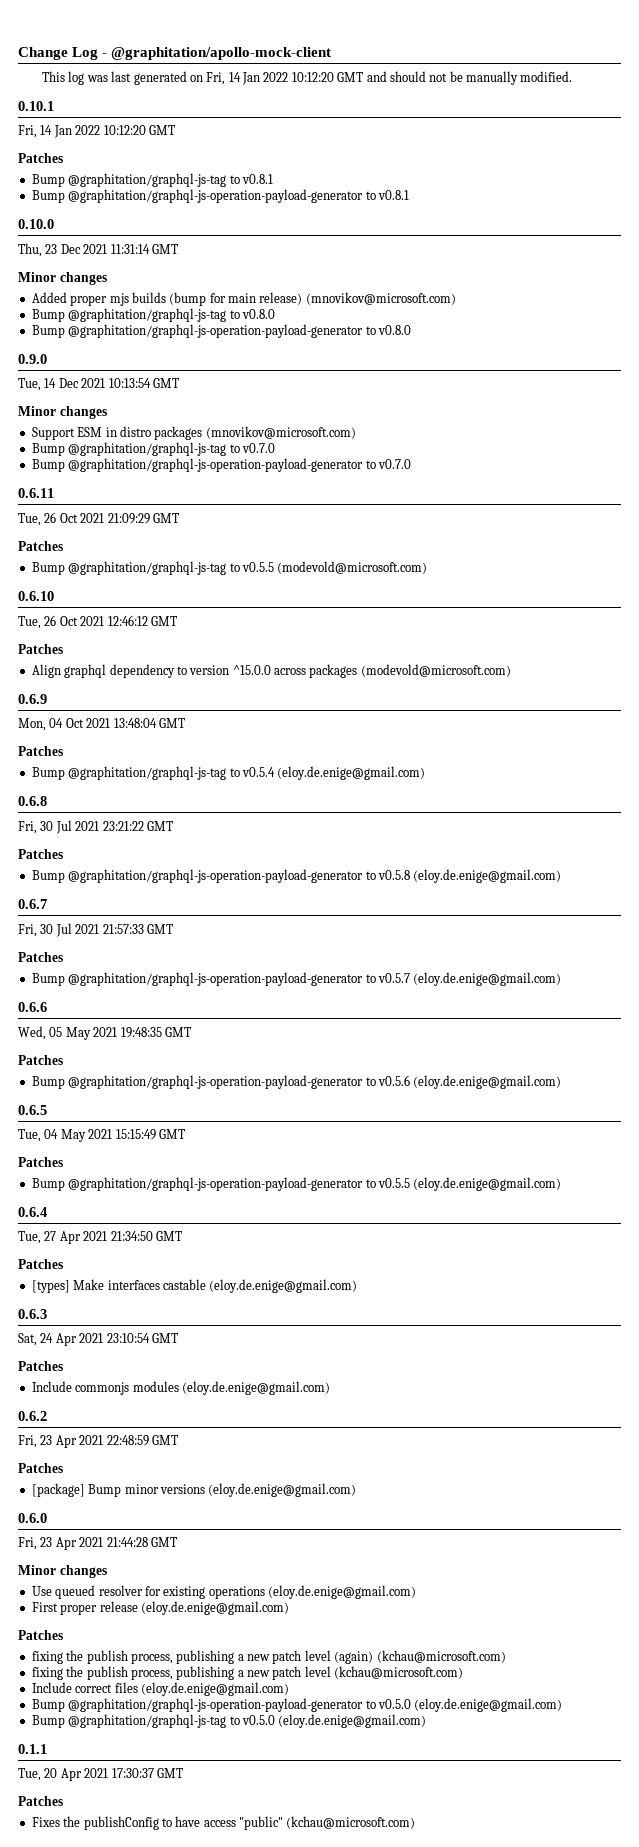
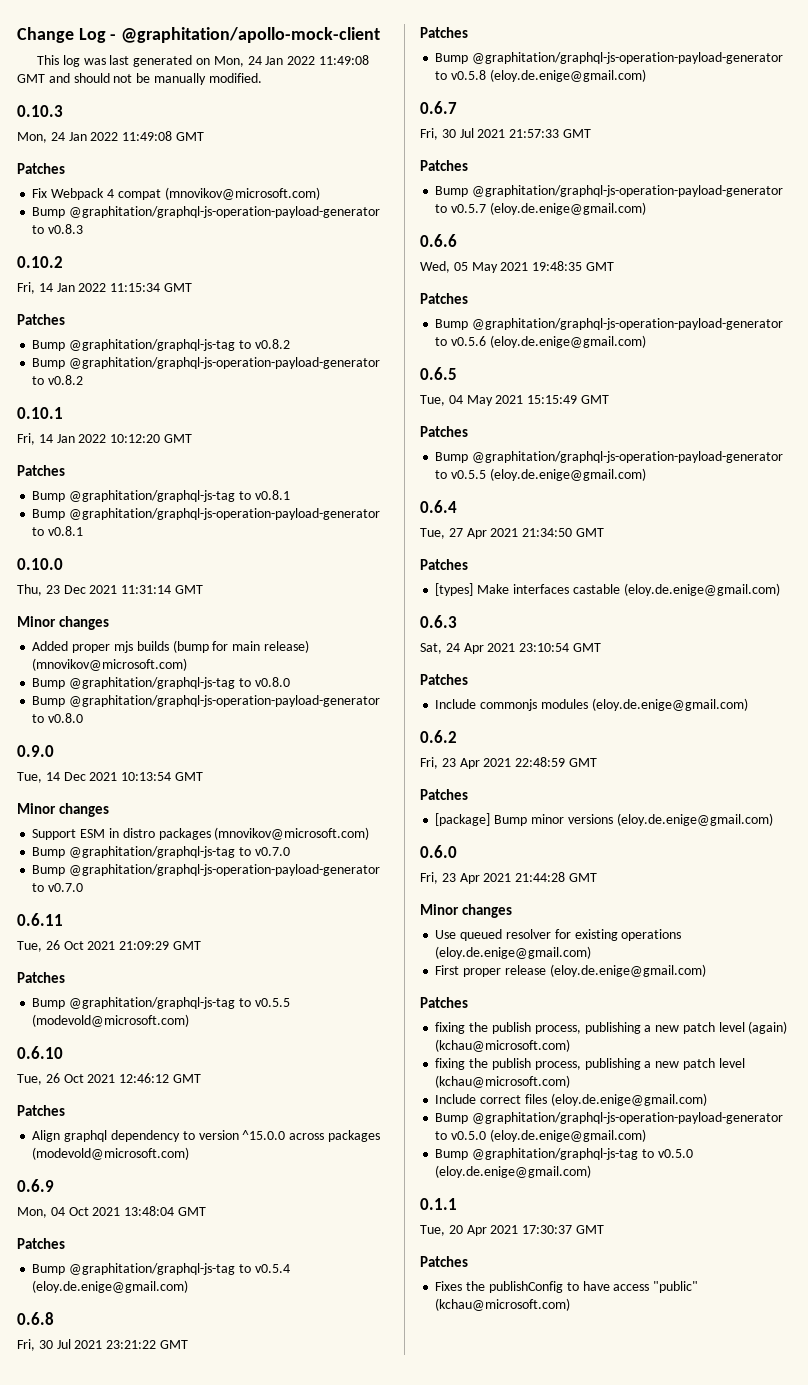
[206,72,334,85] Fri, 14 Jan 2022 10:12:20 -> [213,55,369,67] Mon, 24 Jan 2022 11:49:08
(573, 76) none -> [17,105,63,117] [17,131,204,143] [17,163,65,174] [32,187,320,200] [32,206,381,218] [32,224,84,234] [17,256,63,268] [17,282,192,294] [17,314,65,325] [32,339,290,351] [32,357,381,369] [32,375,84,385] // 0.10.3 // Mon, 24 Jan 2022 11:49:08 GMT // Patches // Fix Webpack 4 compat (mnovikov@microsoft.com) // Bump @graphitation/graphql-js-operation-payload-generator to v0.8.3 // 0.10.2 // Fri, 14 Jan 2022 11:15:34 GMT // Patches // Bump @graphitation/graphql-js-tag to v0.8.2 // Bump @graphitation/graphql-js-operation-payload-generator to v0.8.2

